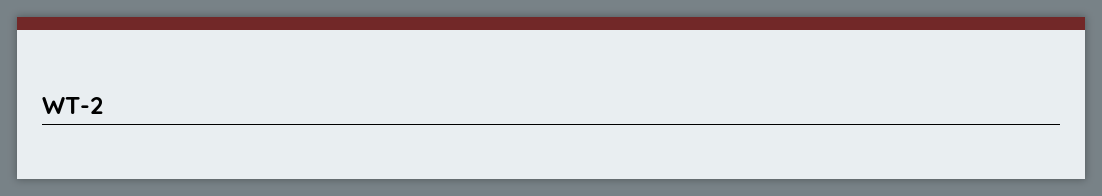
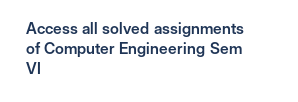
[42,97,103,114] WT-2 -> [26,22,244,37] [26,42,242,58] [26,62,41,74] Access all solved assignments of Computer Engineering Sem VI

